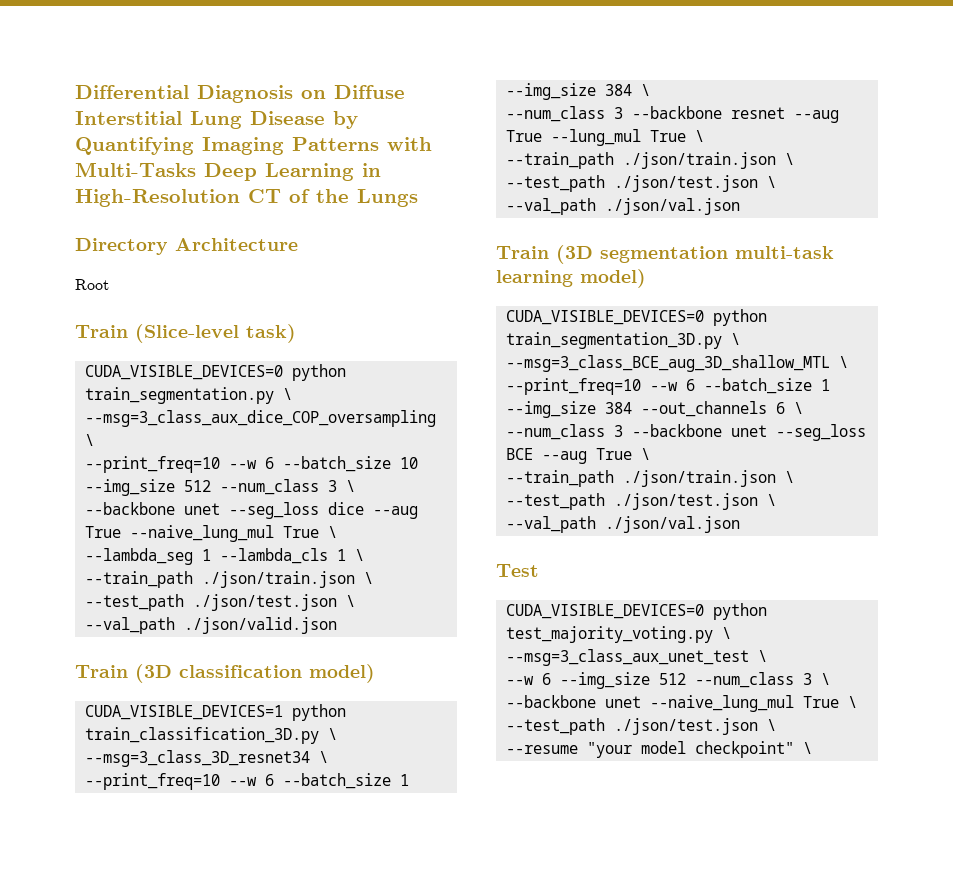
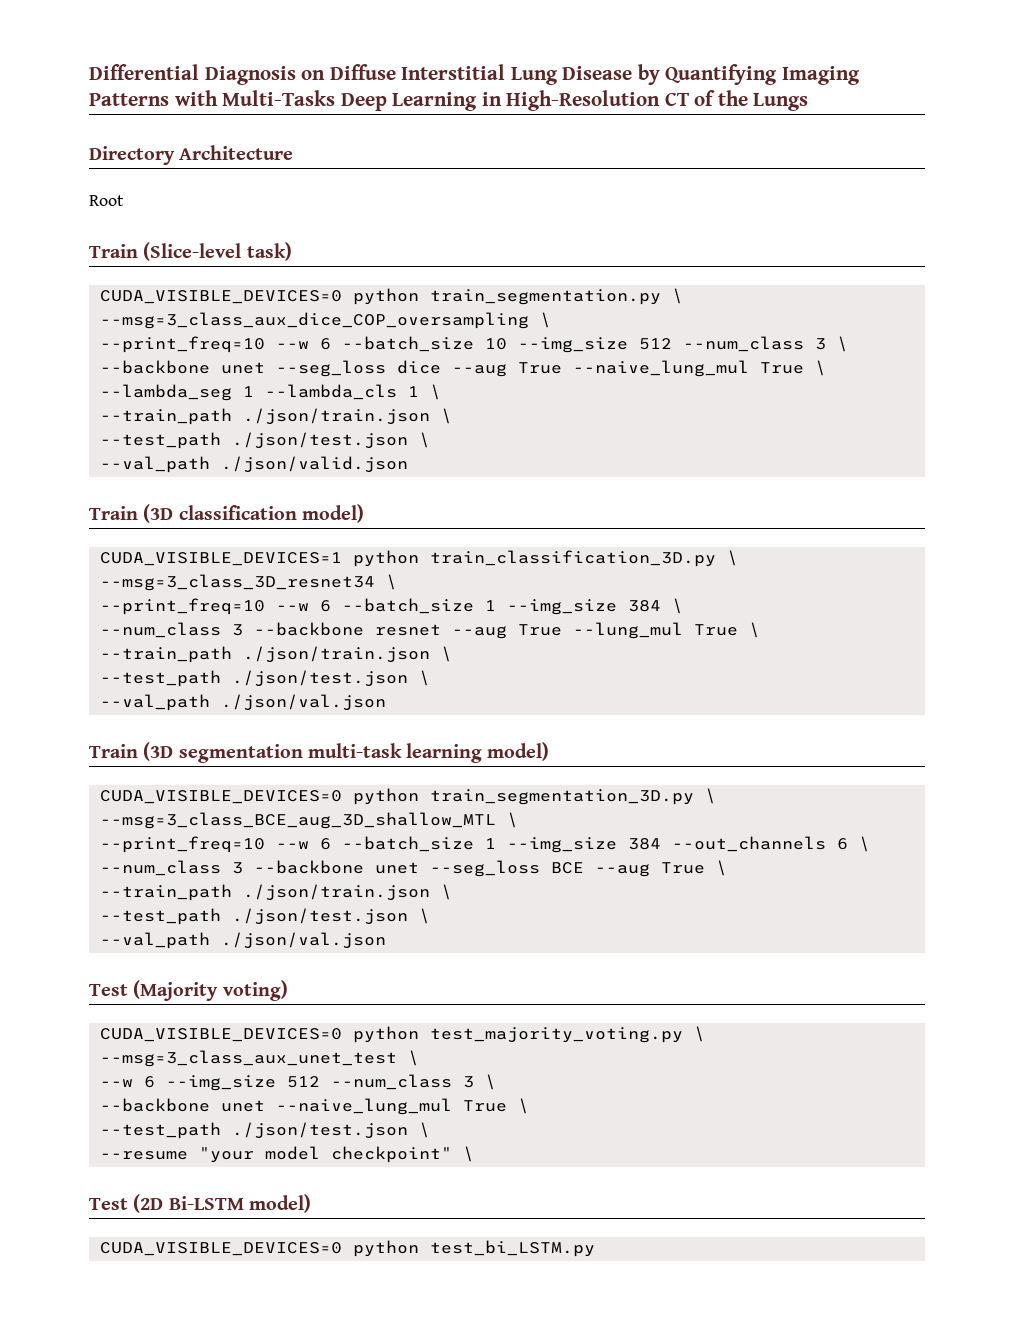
(539, 570) none -> [133,980,288,1001] (Majority voting)
(812, 748) none -> [89,1194,311,1213] [99,1240,595,1257] // Test (2D Bi-LSTM model) // CUDA_VISIBLE_DEVICES=0 python test_bi_LSTM.py

